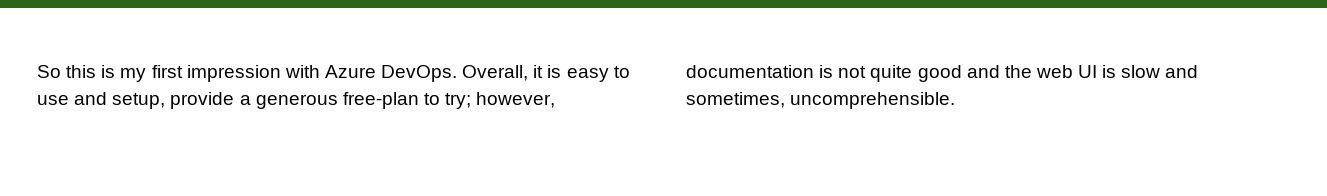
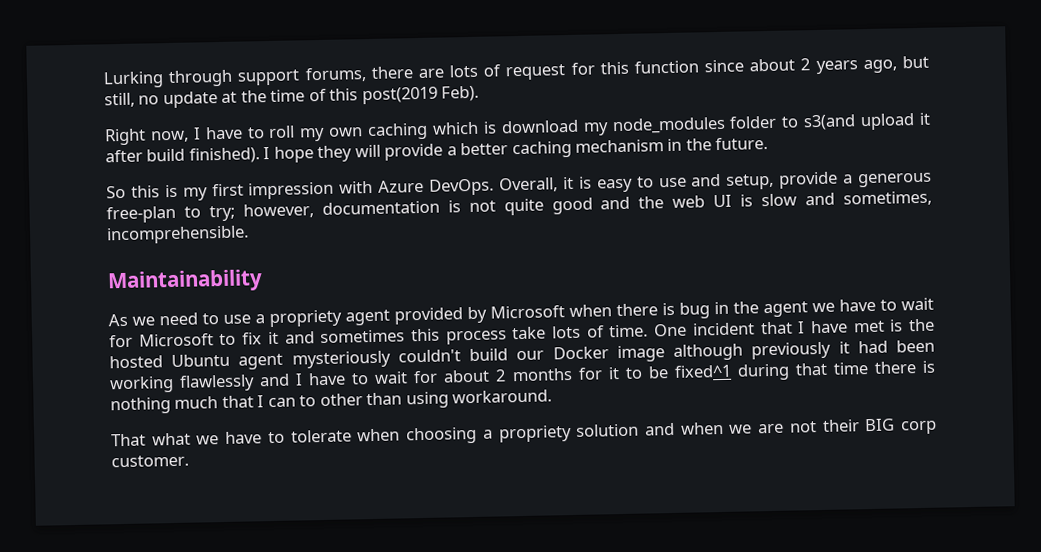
(37, 71) none -> [103,55,929,89] [104,85,480,109] [104,112,932,146] [105,136,769,164] Lurking through support forums, there are lots of request for this function since about 2 years ago, but still, no update at the time of this post(2019 Feb). // Right now, I have to roll my own caching which is download my node_modules folder to s3(and upload it after build finished). I hope they will provide a better caching mechanism in the future. //
[790,92,956,109] uncomprehensible. -> [106,225,249,245] [107,269,263,294] [108,297,934,328] [109,318,936,348] [109,339,936,370] [109,360,936,394] [110,389,553,415] [111,418,937,447] [111,454,189,468] incomprehensible. // Maintainability // As we need to use a propriety agent provided by Microsoft when there is bug in the agent we have to wait for Microsoft to fix it and sometimes this process take lots of time. One incident that I have met is the hosted Ubuntu agent mysteriously couldn't build our Docker image although previously it had been working flawlessly and I have to wait for about 2 months for it to be fixed^1 during that time there is nothing much that I can to other than using workaround. // That what we have to tolerate when choosing a propriety solution and when we are not their BIG corp customer.

